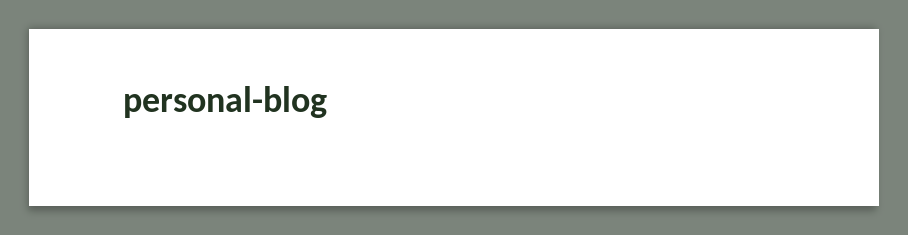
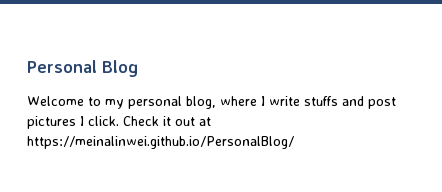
[123,86,327,118] personal-blog -> [27,60,138,77] [27,96,396,109] [27,116,211,129] [27,136,294,149] Personal Blog // Welcome to my personal blog, where I write stuffs and post pictures I click. Check it out at https://meinalinwei.github.io/PersonalBlog/

